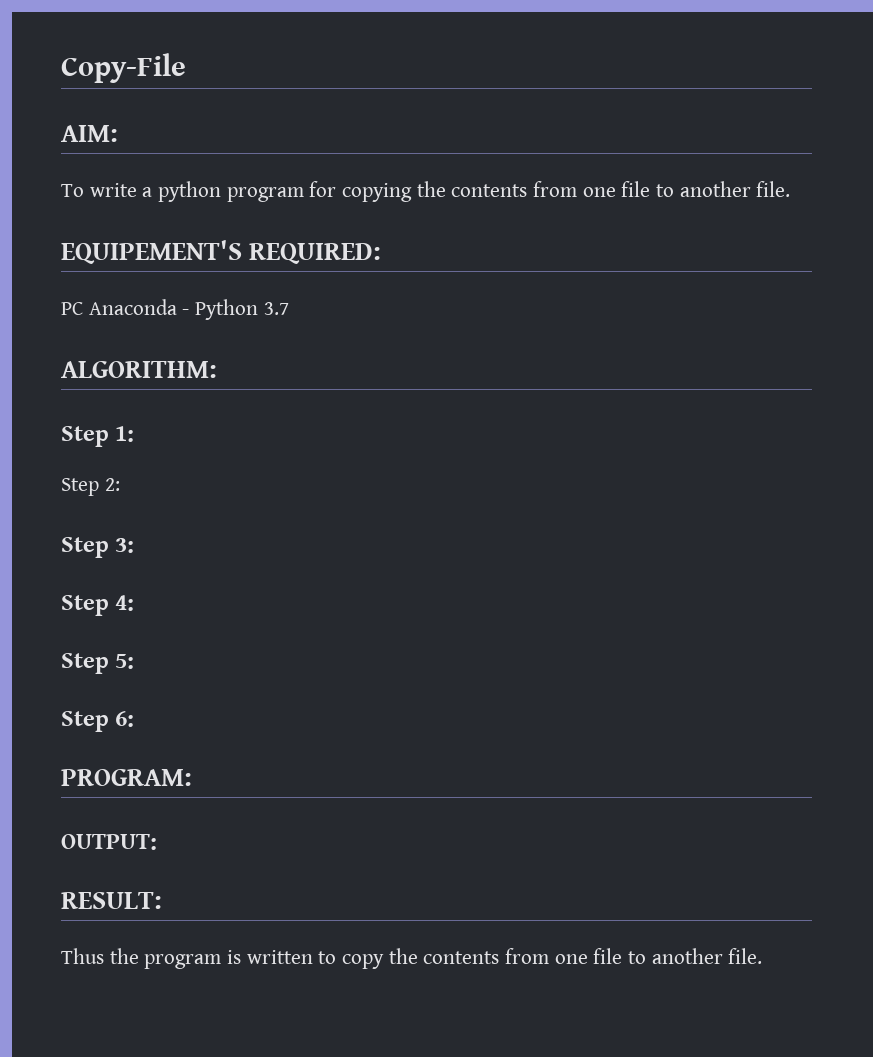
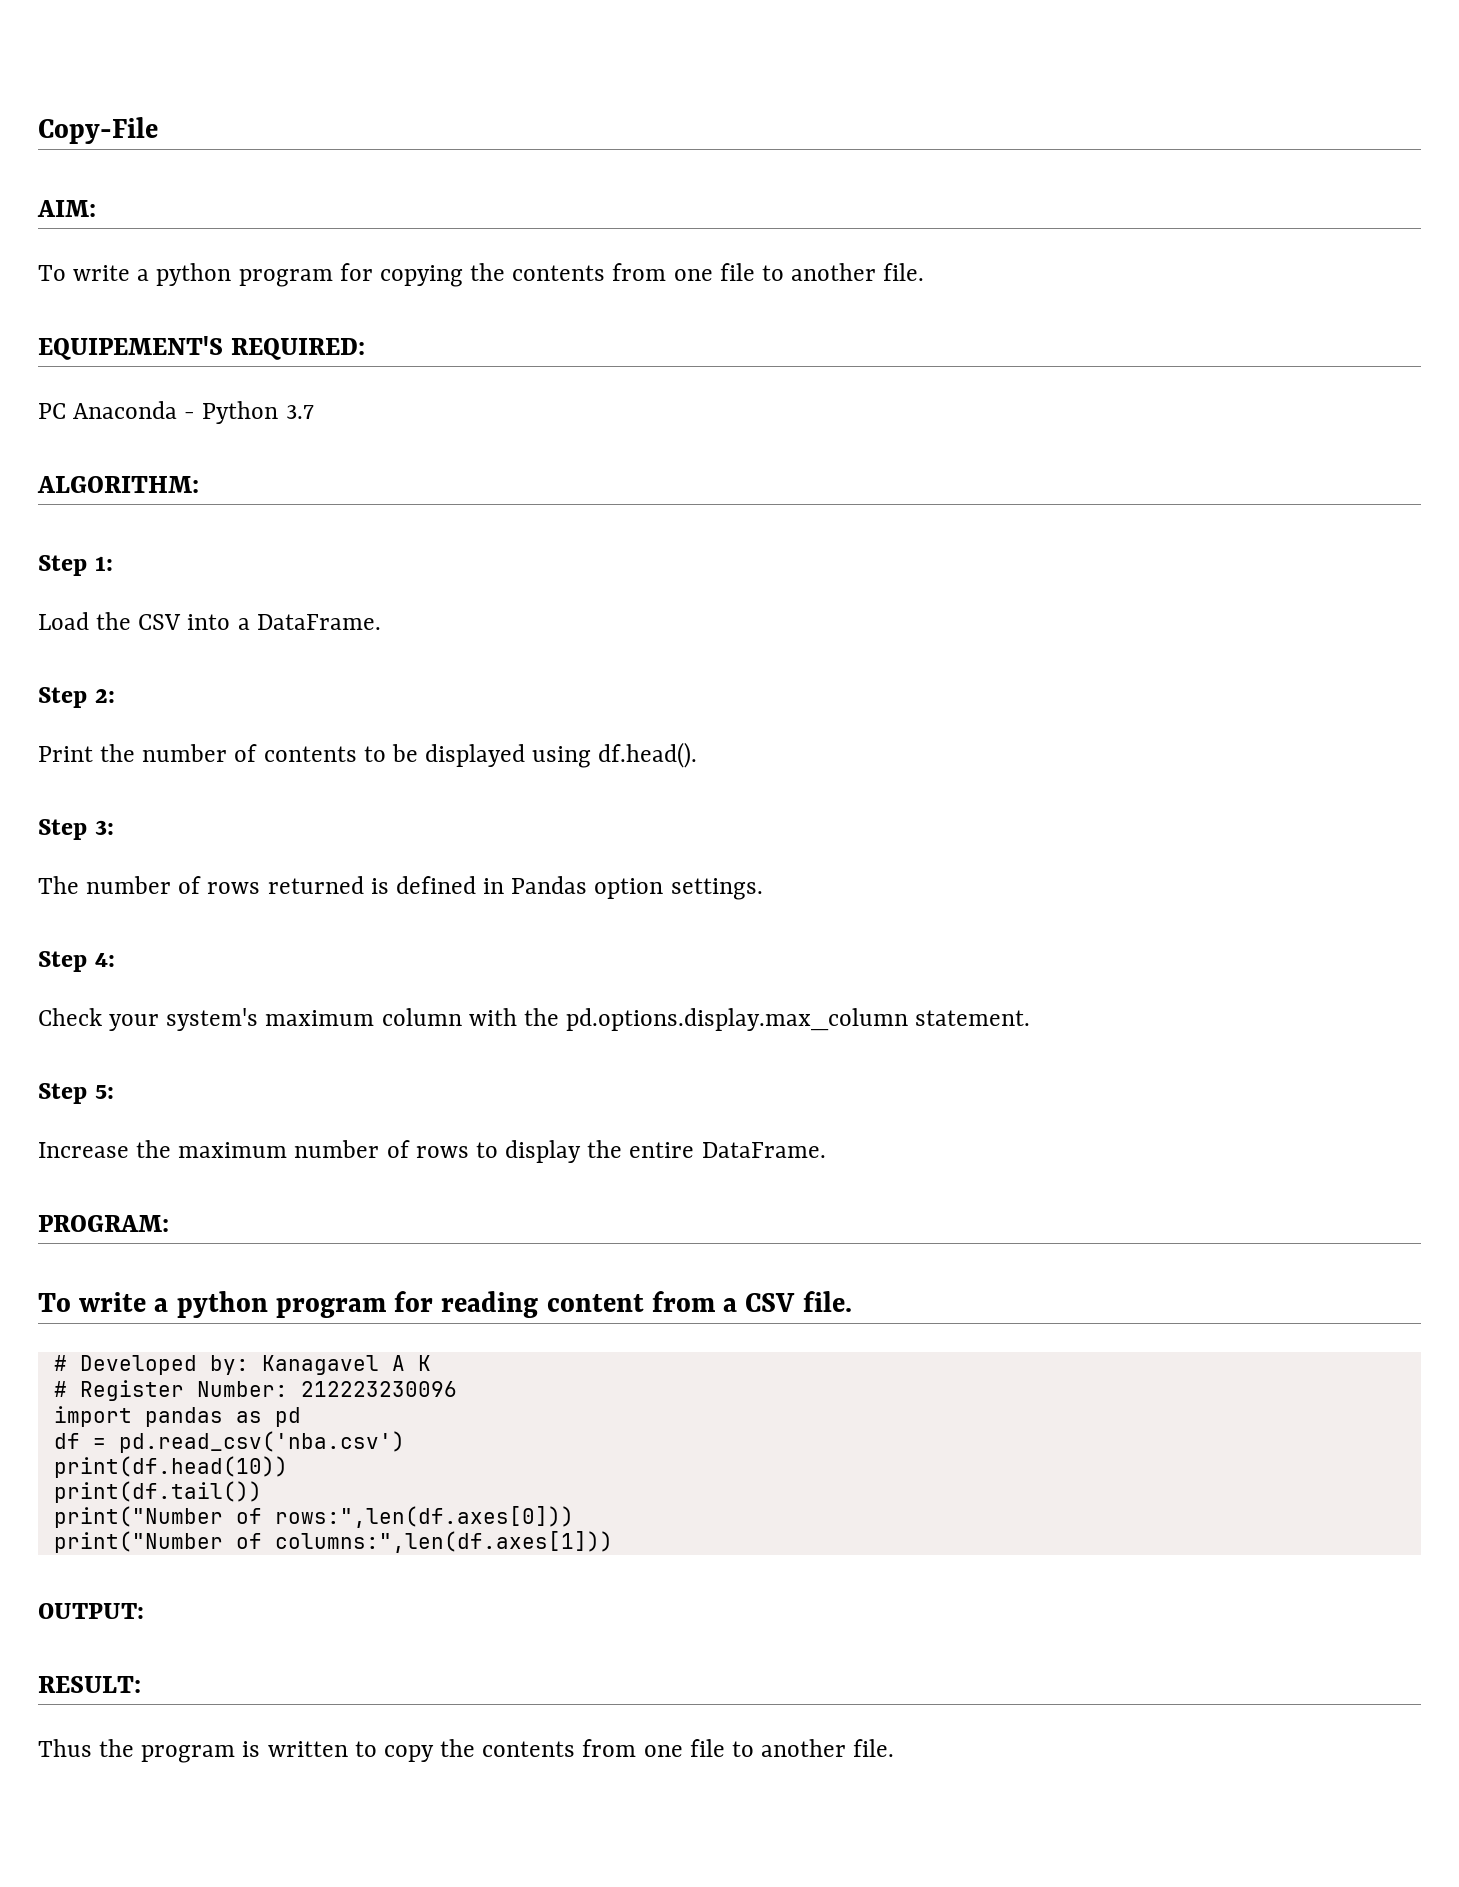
[61,478,120,496] [61,537,135,558] [61,595,135,616] [61,653,135,674] [61,711,135,732] [61,769,192,786] Step 2: // Step 3: // Step 4: // Step 5: // Step 6: // PROGRAM: -> [38,612,381,630] [38,687,115,708] [38,742,698,768] [38,819,114,840] [38,876,763,900] [38,951,115,972] [38,1008,1031,1031] [38,1083,114,1104] [38,1140,826,1163] [38,1215,169,1232] [38,1291,852,1318] [53,1355,431,1375] [53,1380,457,1401] [53,1406,301,1427] [53,1431,405,1453] [53,1456,288,1478] [53,1481,262,1503] [53,1506,574,1528] [53,1531,613,1553] Load the CSV into a DataFrame. // Step 2: // Print the number of contents to be displayed using df.head(). // Step 3: // The number of rows returned is defined in Pandas option settings. // Step 4: // Check your system's maximum column with the pd.options.display.max_column statement. // Step 5: // Increase the maximum number of rows to display the entire DataFrame. // PROGRAM: // To write a python program for reading content from a CSV file. // # Developed by: Kanagavel A K // # Register Number: 212223230096 // import pandas as pd // df = pd.read_csv('nba.csv') // print(df.head(10)) // print(df.tail()) // print("Number of rows:",len(df.axes[0])) // print("Number of columns:",len(df.axes[1]))

